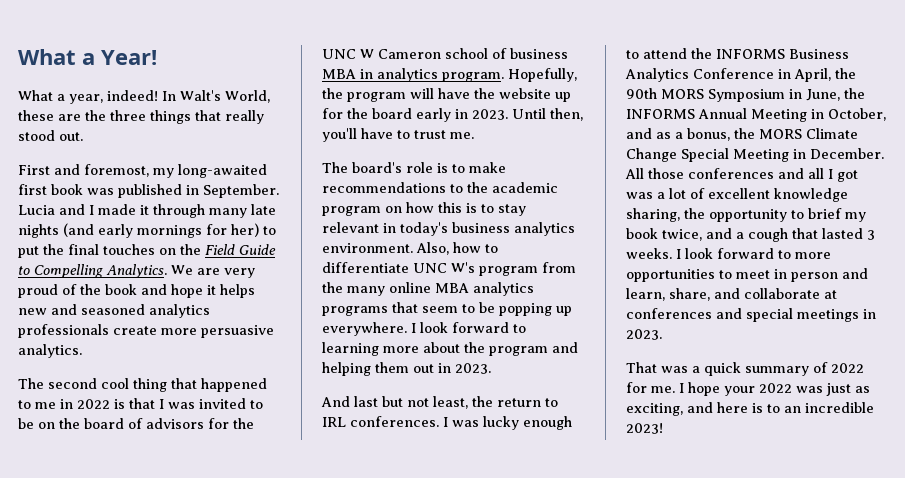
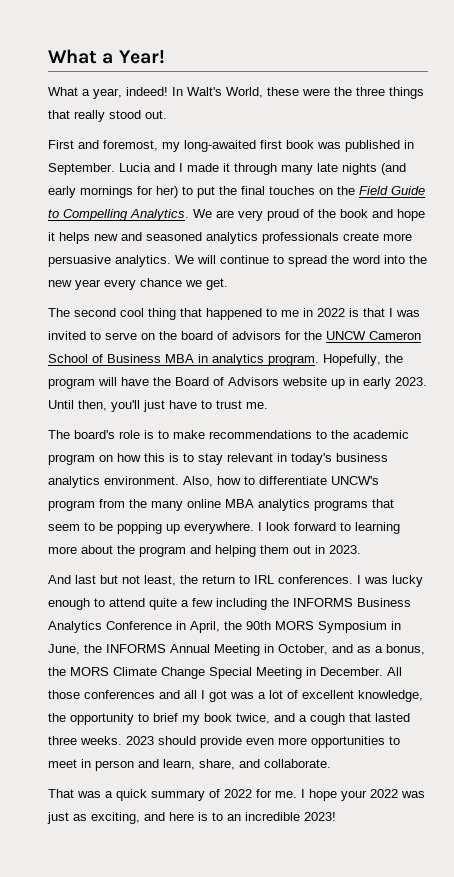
[58,114,81,121] are -> [302,88,330,96] were
(82, 351) none -> [175,255,427,267] [48,278,228,290] We will continue to spread the word into the new year every chance we get.
[18,418,34,429] be -> [105,332,137,340] serve
[322,48,568,59] UNC W Cameron school of business -> [326,331,421,340] [48,354,161,363] UNCW Cameron School of Business
[499,88,571,102] [322,108,468,122] website up for the board early in -> [175,377,391,389] Board of Advisors website up in early
(357, 135) none -> [143,400,165,412] just
[413,262,475,273] UNC W's -> [331,476,379,485] UNCW's
(687, 53) none -> [149,598,267,610] quite a few including
[774,188,848,202] [626,208,680,222] knowledge sharing, -> [358,690,423,702] knowledge,
[867,230,875,240] [626,248,791,259] 3 weeks. I look forward to -> [48,736,274,748] three weeks. 2023 should provide even
[744,288,837,299] [626,308,876,322] [626,329,662,340] collaborate at conferences and special meetings in 2023. -> [264,759,331,768] collaborate.

